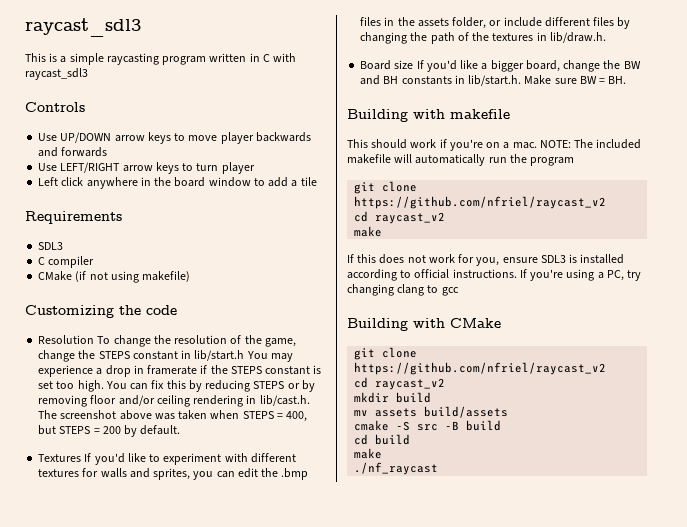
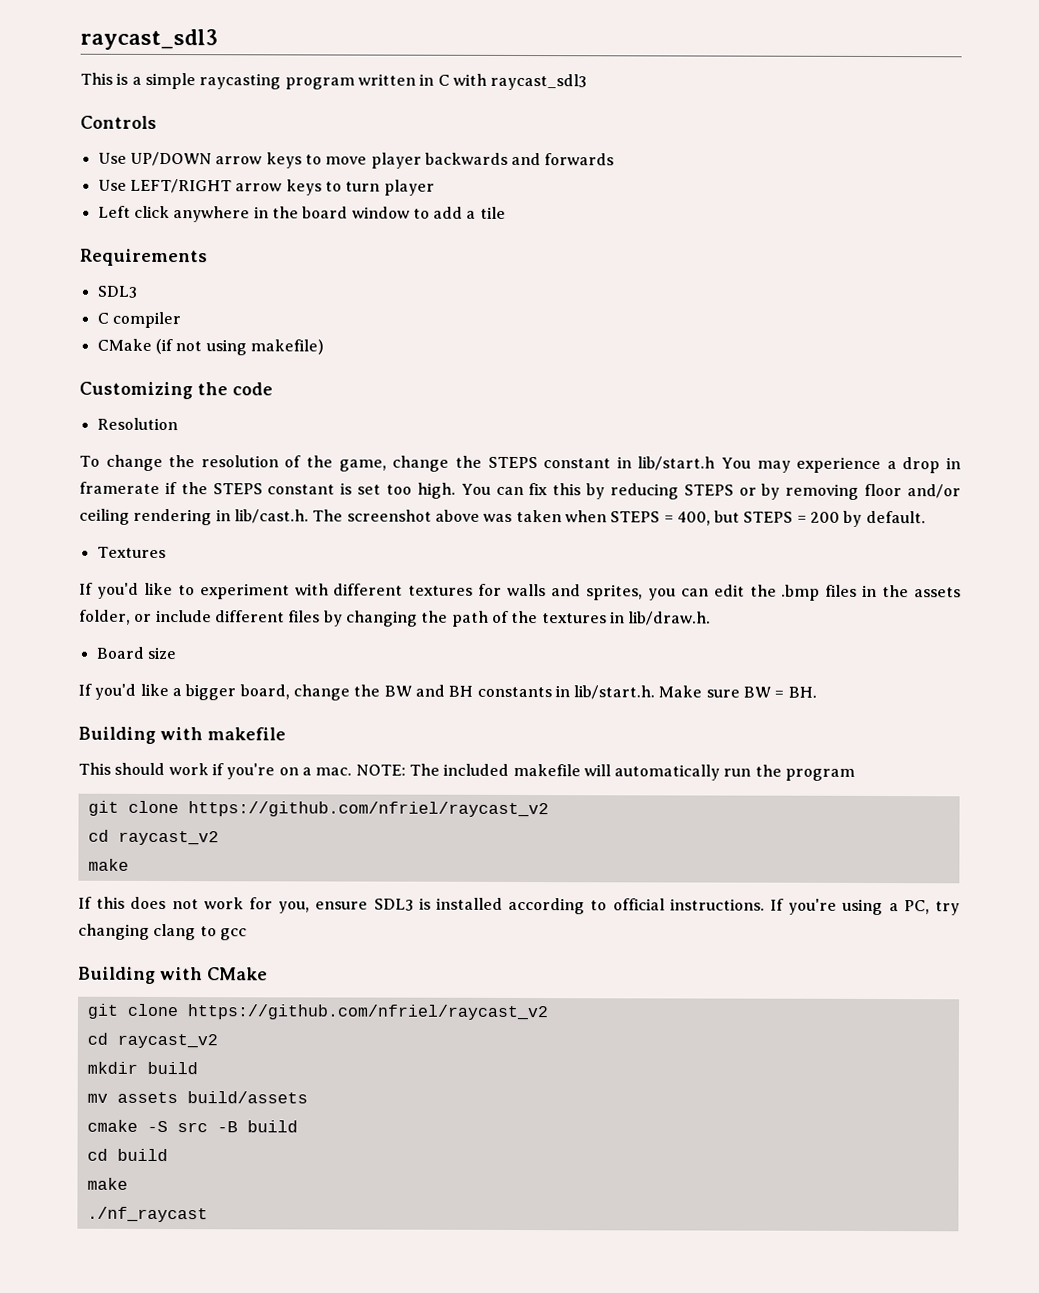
(95, 339) none -> (178, 424) //
(82, 458) none -> (166, 552) //
(414, 64) none -> (176, 653) //

